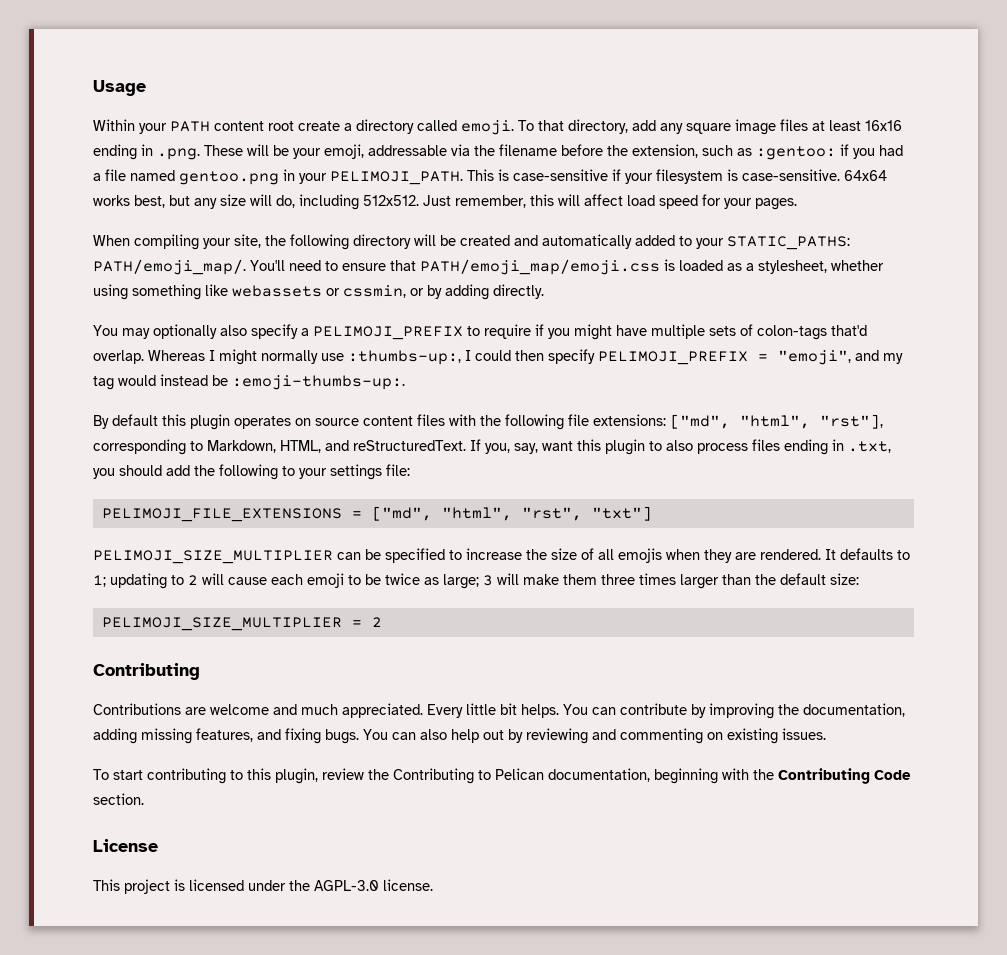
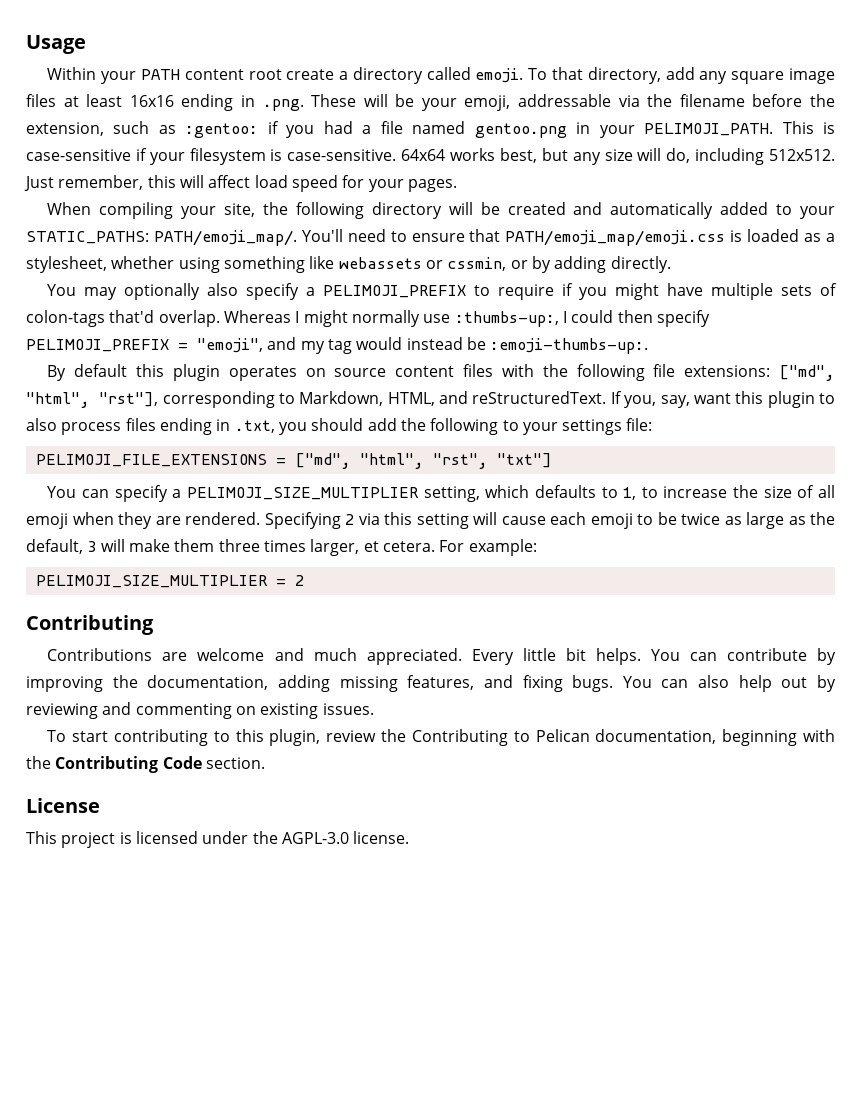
[93,548,445,564] PELIMOJI_SIZE_MULTIPLIER can be specified -> [47,485,637,502] You can specify a PELIMOJI_SIZE_MULTIPLIER setting, which defaults to 1,
[618,548,662,563] emojis -> [26,513,68,529] emoji
[825,548,910,560] [93,573,198,589] It defaults to 1; updating to 2 -> [264,512,469,529] Specifying 2 via this setting
[443,574,479,589] large; -> [746,512,835,529] [26,539,83,554] large as the default,
[680,573,859,589] larger than the default size: -> [310,539,537,556] larger, et cetera. For example:

